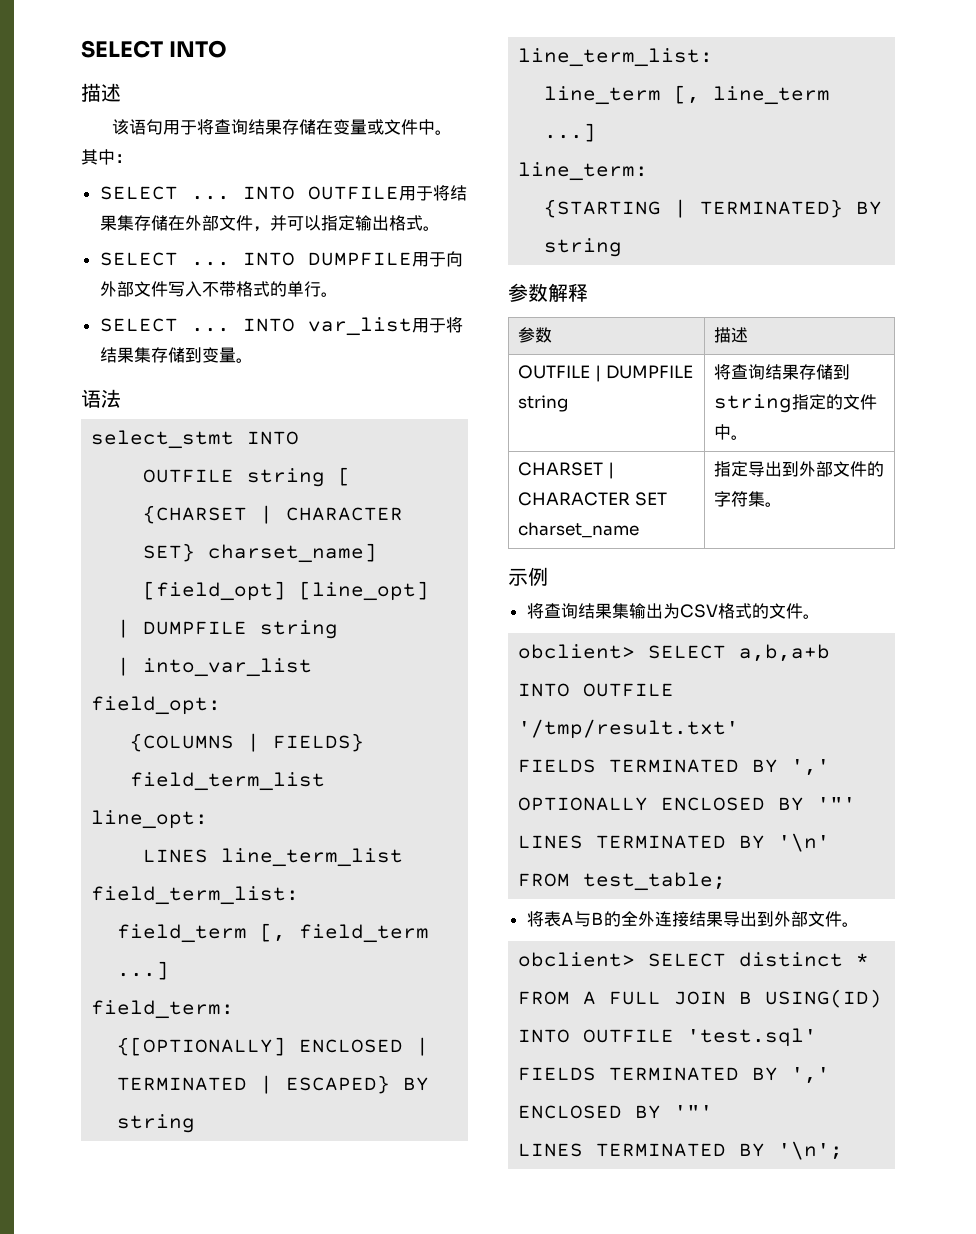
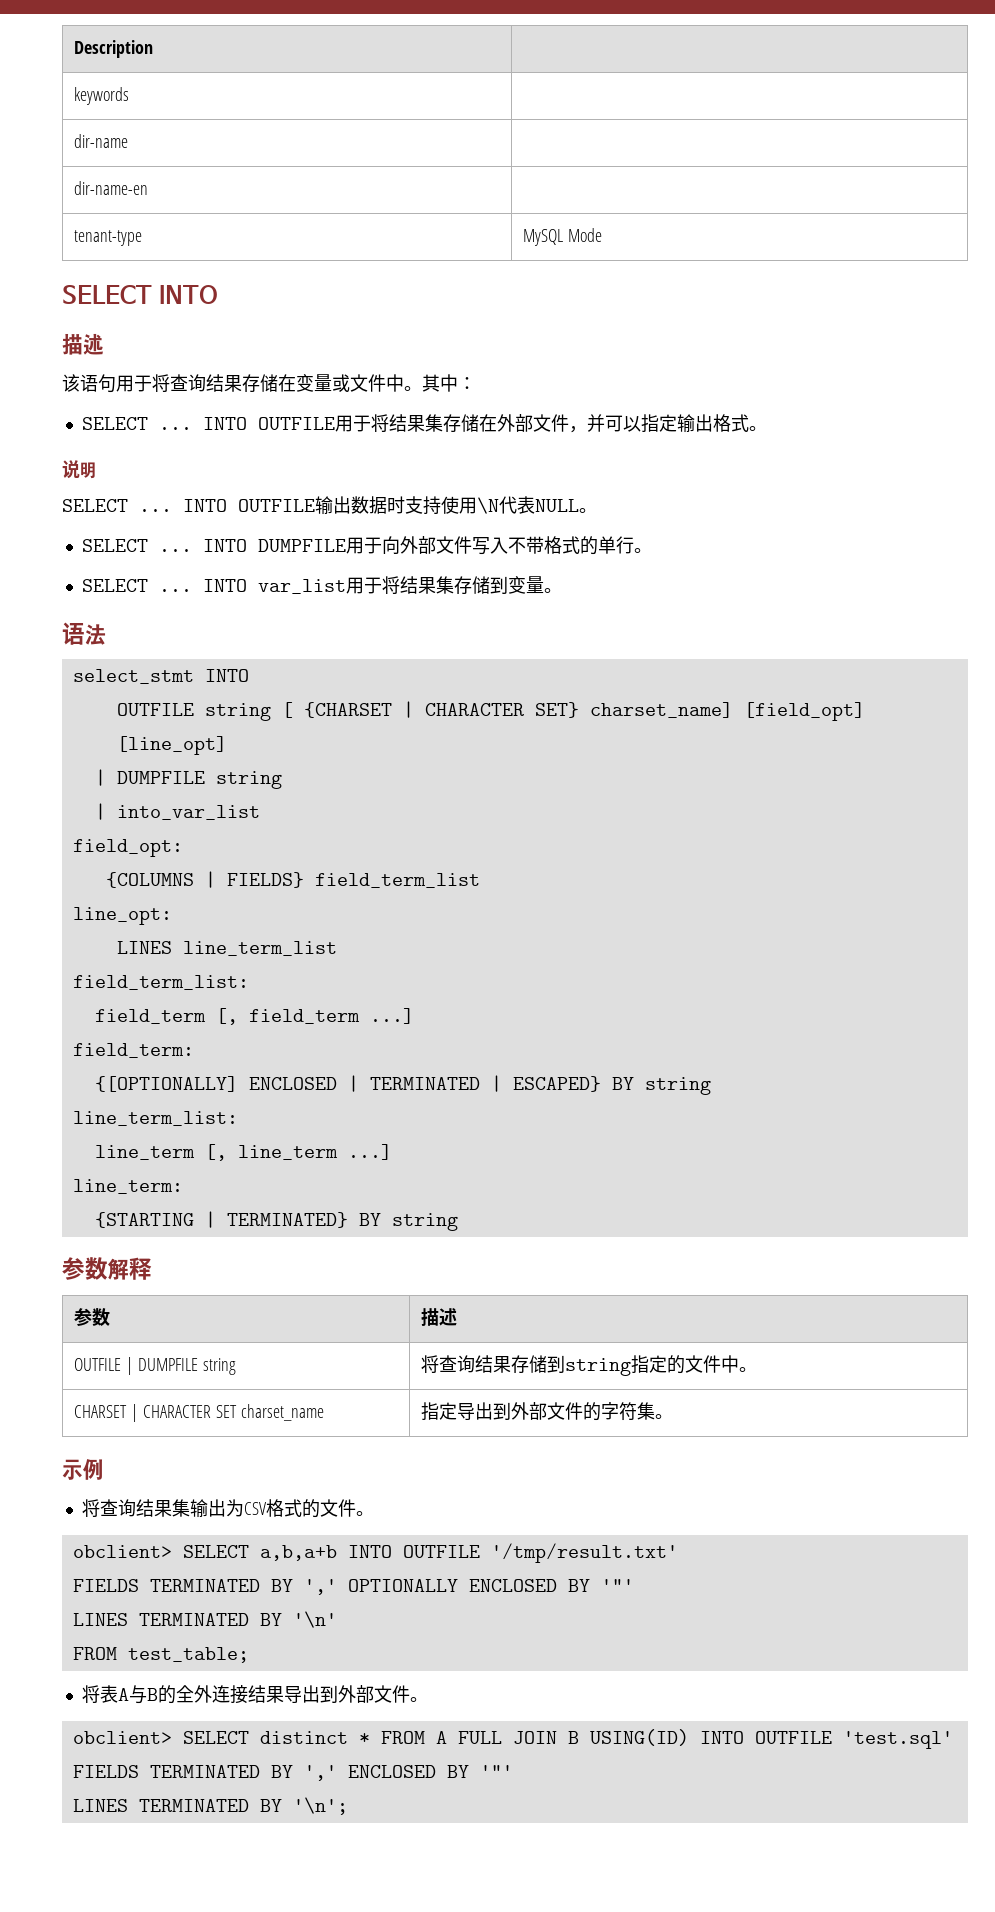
(81, 49) none -> [74,40,154,58] [74,87,130,105] [74,134,129,148] [74,181,149,195] [74,230,143,246] [523,228,603,246] Description | // keywords | // dir-name | // dir-name-en | // tenant-type | MySQL Mode //
(440, 228) none -> [62,460,96,479] [62,496,597,515] // 说明 // SELECT ... INTO OUTFILE输出数据时支持使用\N代表NULL。

